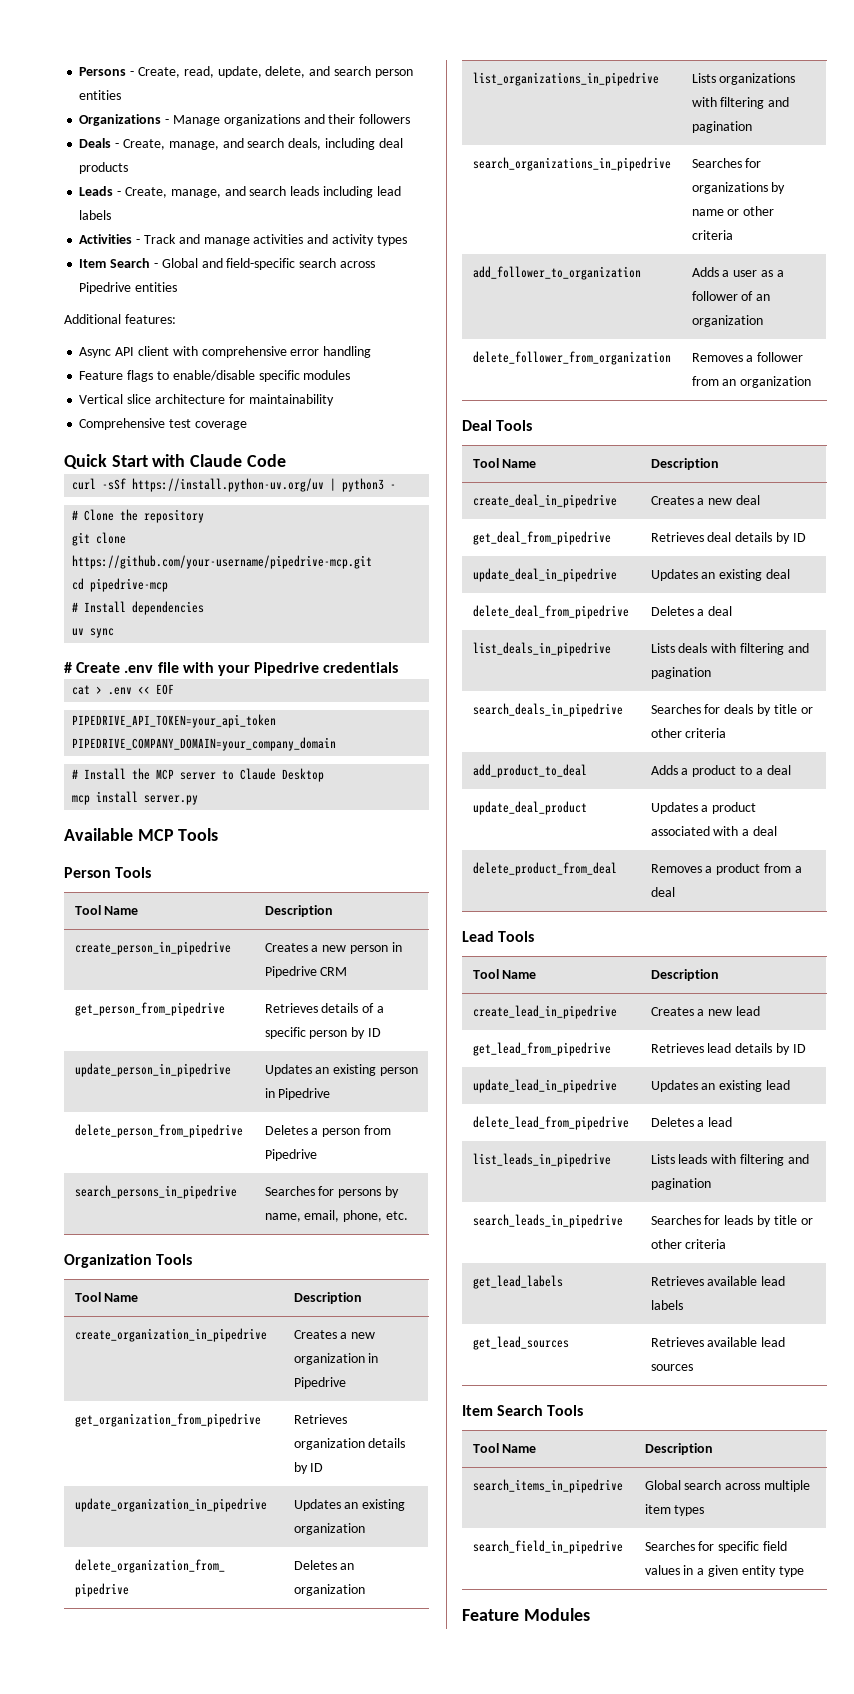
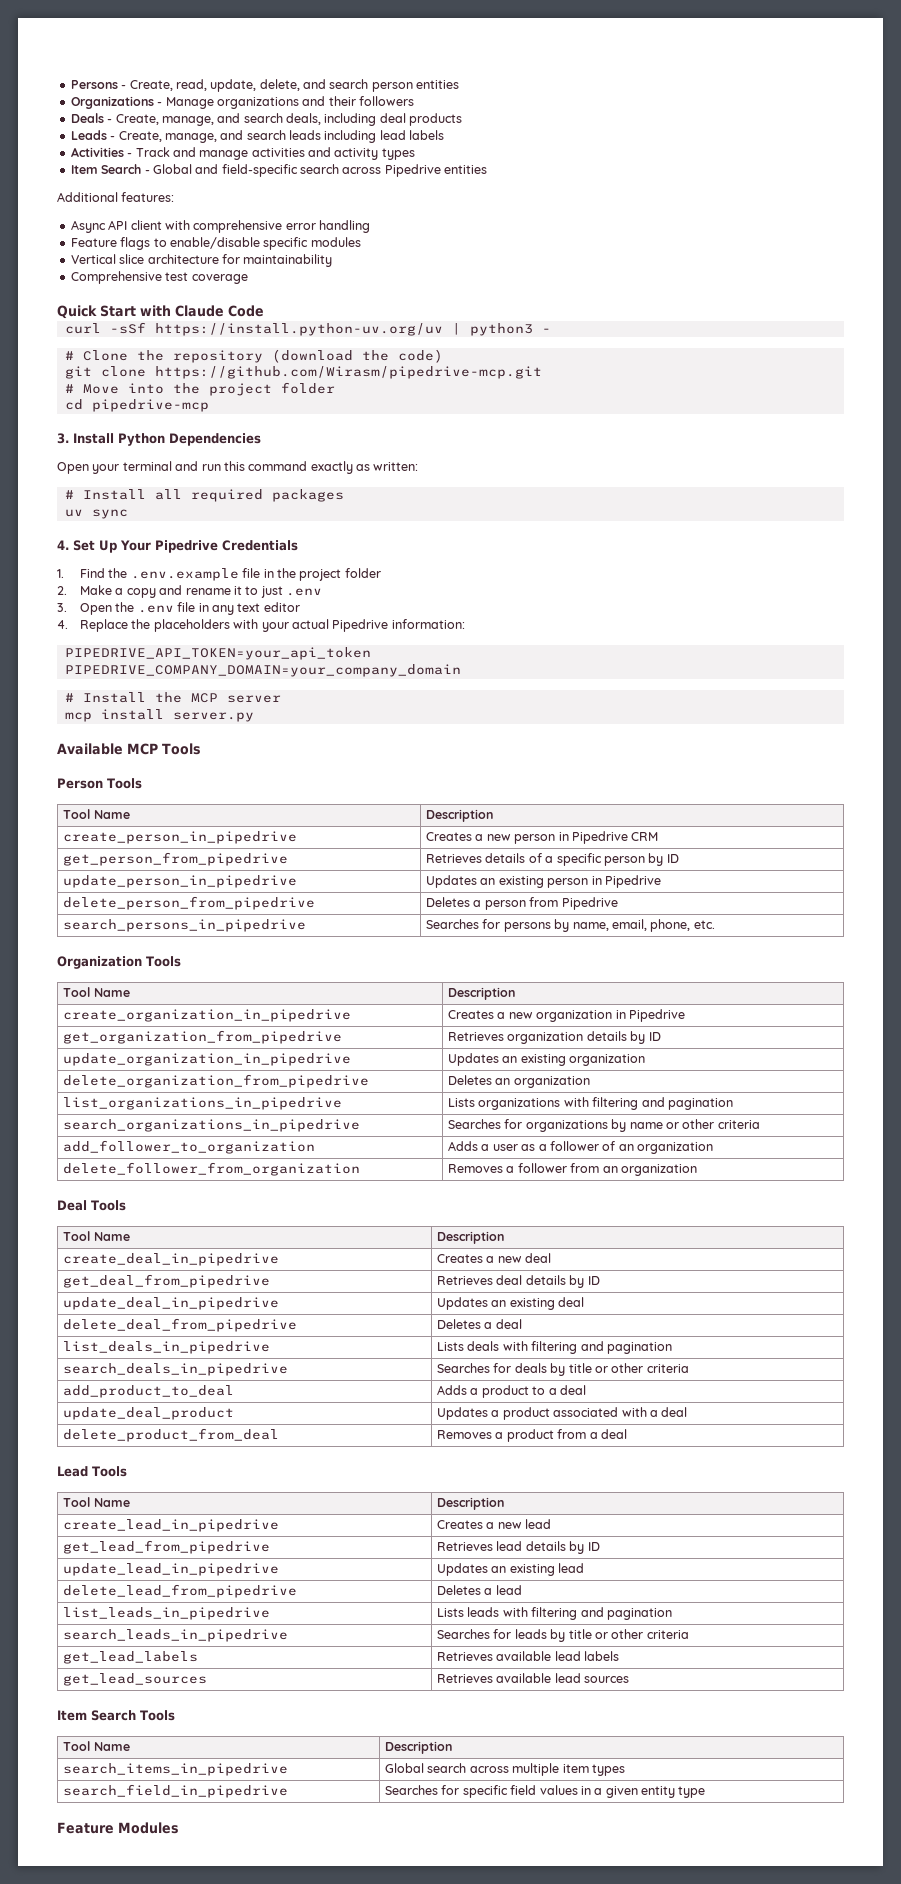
(205, 516) none -> [271,349,443,363] (download the code)
[72,555,373,569] [72,578,169,592] [72,601,205,615] https://github.com/your-username/pipedrive-mcp.git // cd pipedrive-mcp // # Install dependencies -> [154,366,542,379] [64,382,335,396] [64,399,209,412] [57,433,261,446] [57,461,419,474] [64,489,344,502] https://github.com/Wirasm/pipedrive-mcp.git // # Move into the project folder // cd pipedrive-mcp // 3. Install Python Dependencies // Open your terminal and run this command exactly as written: // # Install all required packages
[64,662,399,676] [72,684,175,695] # Create .env file with your Pipedrive credentials // cat > .env << EOF -> [57,540,298,553] [57,568,381,581] [57,585,323,598] [57,602,300,615] [57,619,465,632] 4. Set Up Your Pipedrive Credentials // 1. Find the .env.example file in the project folder // 2. Make a copy and rename it to just .env // 3. Open the .env file in any text editor // 4. Replace the placeholders with your actual Pipedrive information:
[222,768,325,782] to Claude Desktop -> (281, 699) none

